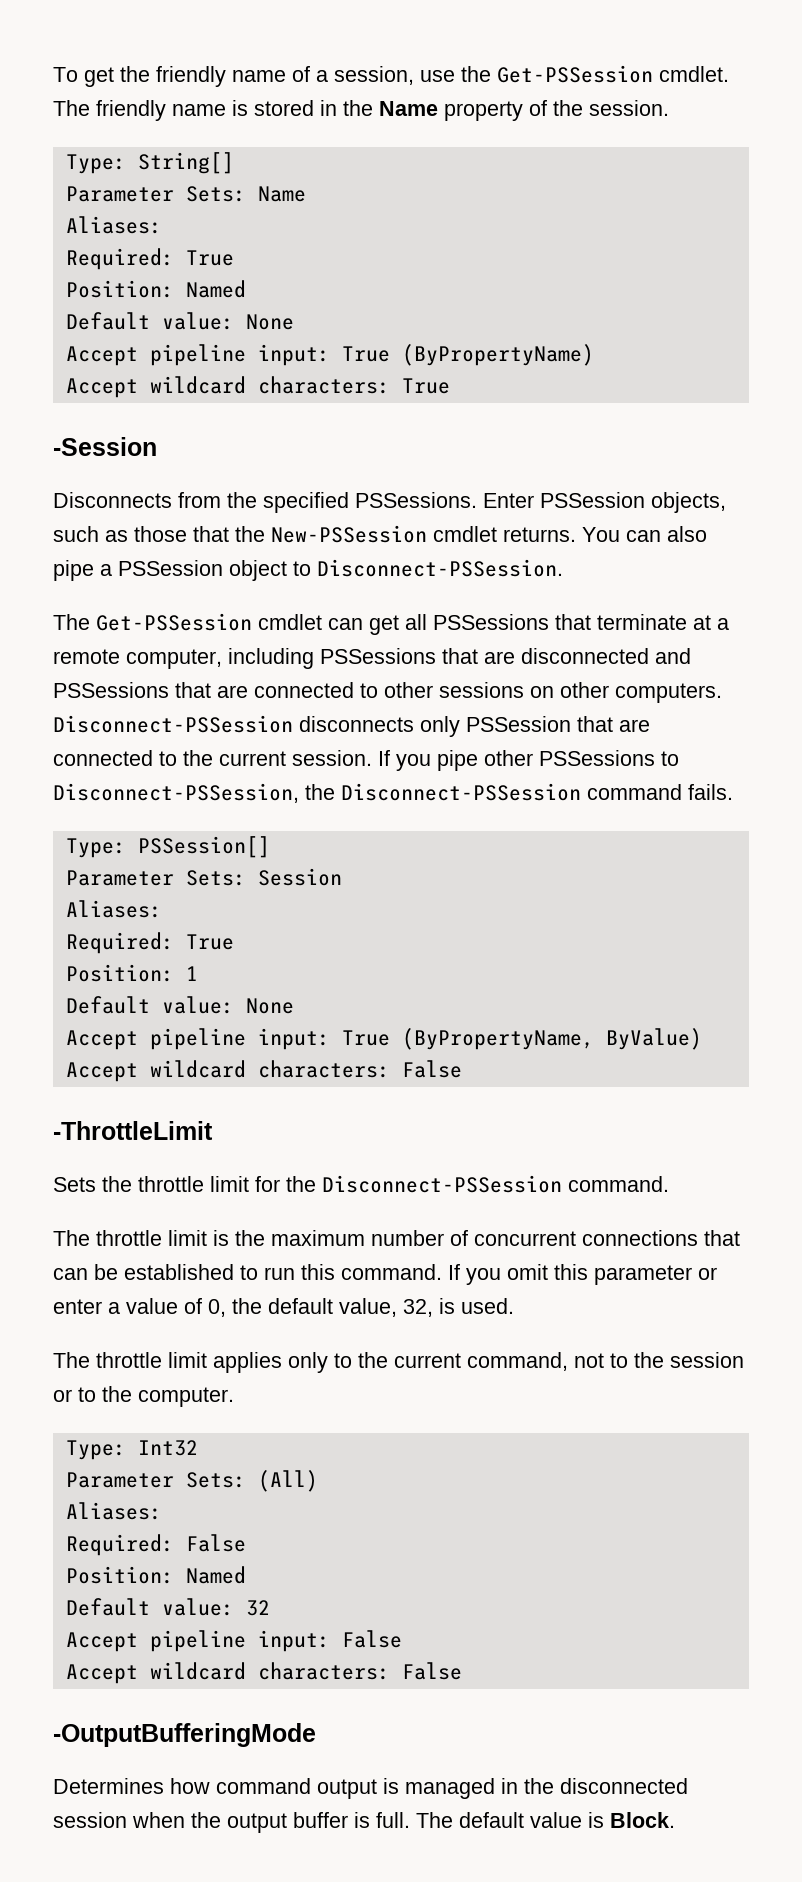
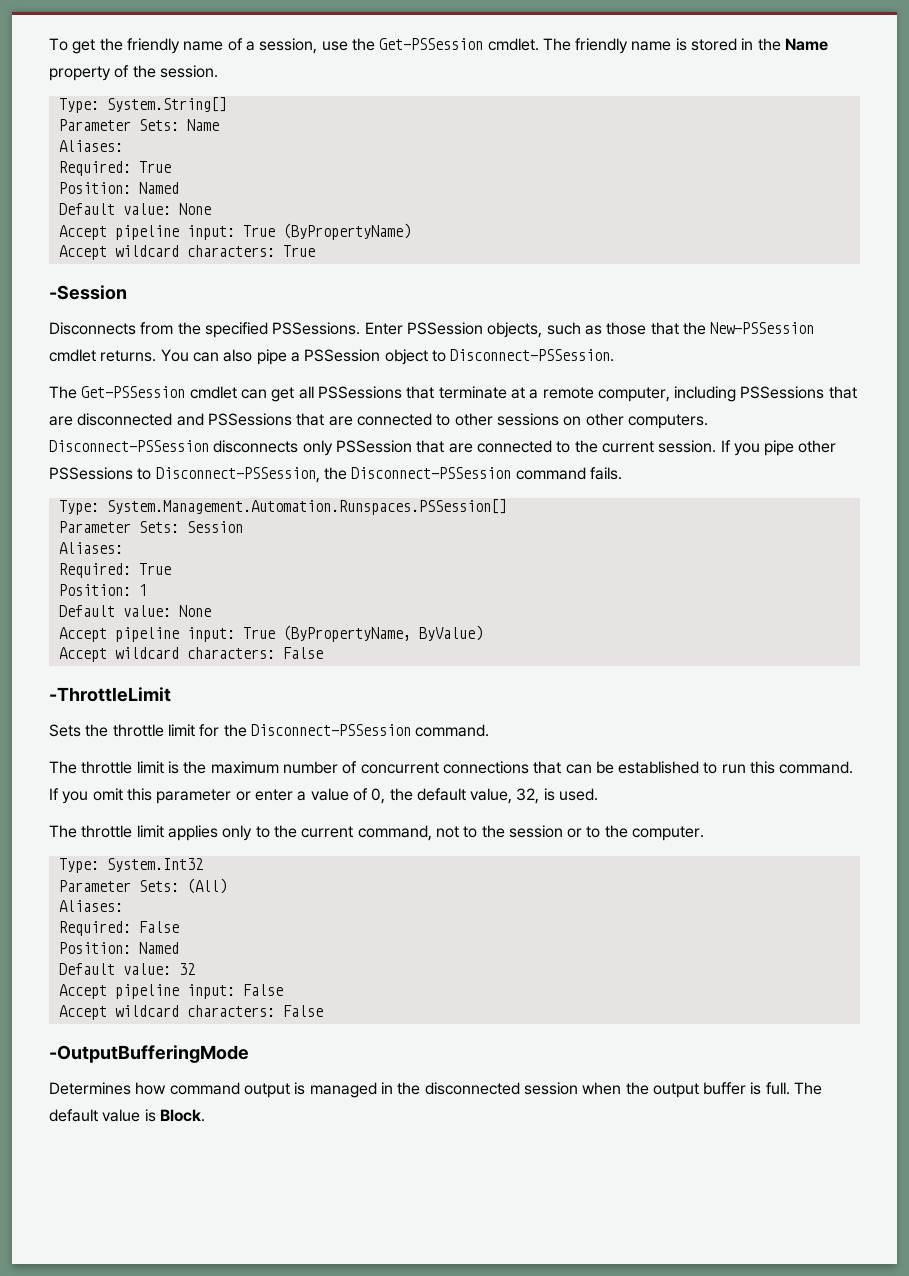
[137,152,234,174] String[] -> [106,97,227,112] System.String[]
[137,836,270,858] PSSession[] -> [106,499,507,515] System.Management.Automation.Runspaces.PSSession[]
[137,1440,198,1456] Int32 -> [106,858,203,872] System.Int32

